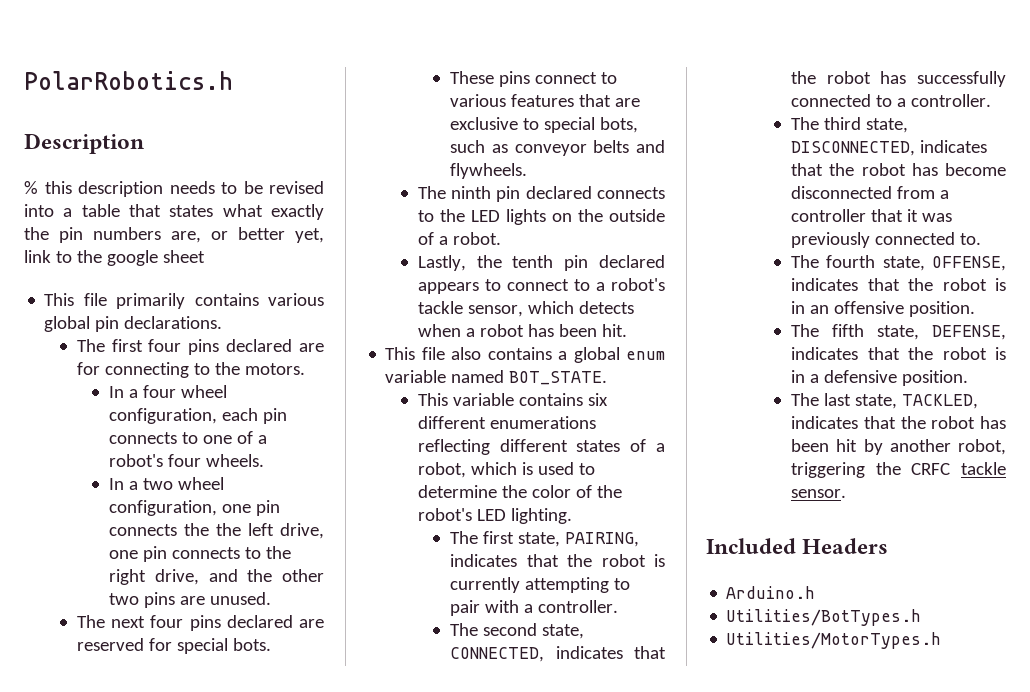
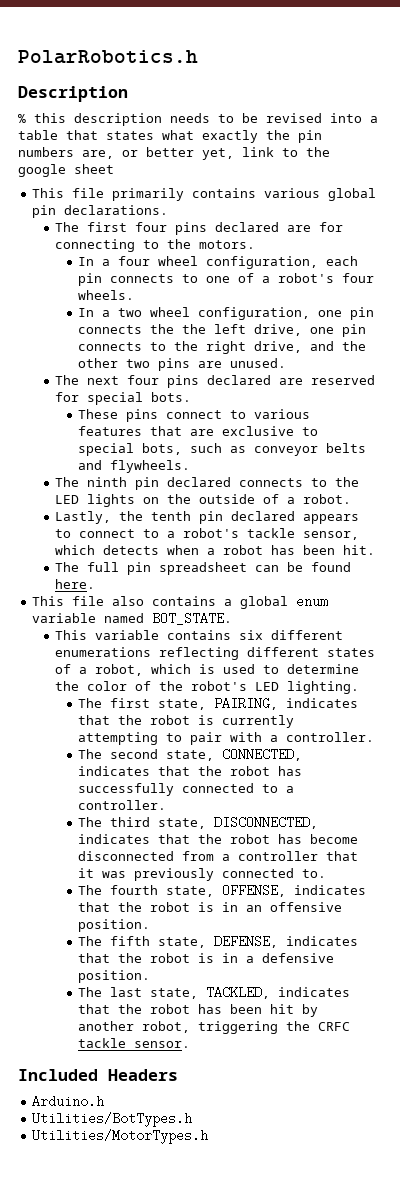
(627, 330) none -> [55,562,352,575] [55,579,96,589] // The full pin spreadsheet can be found here.

